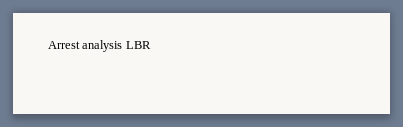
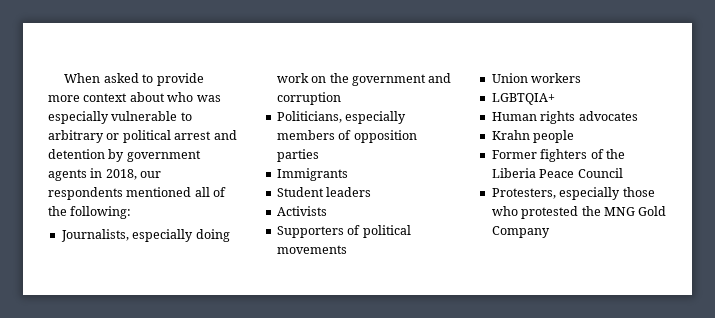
[48,40,151,52] Arrest analysis LBR -> [64,73,204,86] [48,92,221,102] [48,111,192,124] [48,130,237,143] [48,149,201,162] [48,168,162,181] [48,187,227,200] [48,206,132,219] [60,229,230,242] [276,73,452,86] [276,92,341,105] [276,111,407,124] [276,130,417,143] [276,149,319,162] [276,168,348,181] [276,187,372,197] [276,206,327,216] [276,225,411,238] [276,245,347,254] [491,73,582,83] [491,93,555,105] [491,111,638,124] [491,130,575,143] [491,149,625,162] [491,168,623,178] [491,187,655,200] [491,206,667,219] [491,226,550,238] When asked to provide more context about who was especially vulnerable to arbitrary or political arrest and detention by government agents in 2018, our respondents mentioned all of the following: // Journalists, especially doing work on the government and corruption // Politicians, especially members of opposition parties // Immigrants // Student leaders // Activists // Supporters of political movements // Union workers // LGBTQIA+ // Human rights advocates // Krahn people // Former fighters of the Liberia Peace Council // Protesters, especially those who protested the MNG Gold Company

